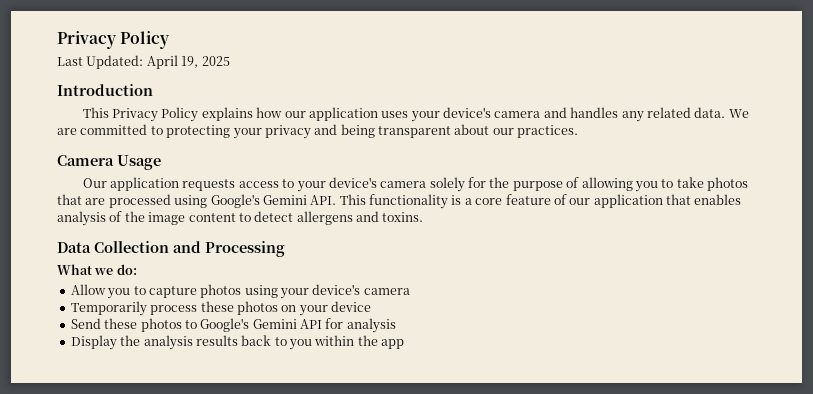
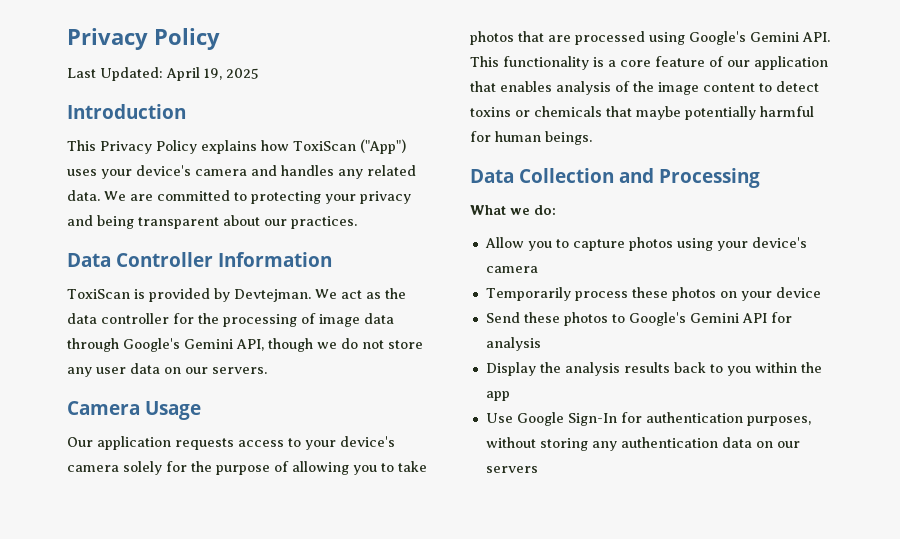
[284,107,378,121] our application -> [293,139,406,154] ToxiScan ("App")
(579, 131) none -> [67,252,333,267] [67,288,406,302] [67,313,394,327] [67,338,423,352] [67,363,267,377] // Data Controller Information // ToxiScan is provided by Devtejman. We act as the data controller for the processing of image data through Google's Gemini API, though we do not store any user data on our servers.
[296,211,424,225] allergens and toxins. -> [470,106,814,120] [470,131,592,145] toxins or chemicals that maybe potentially harmful for human beings.
(405, 344) none -> [485,412,811,426] [485,437,800,451] [485,466,538,473] // Use Google Sign-In for authentication purposes, without storing any authentication data on our servers

